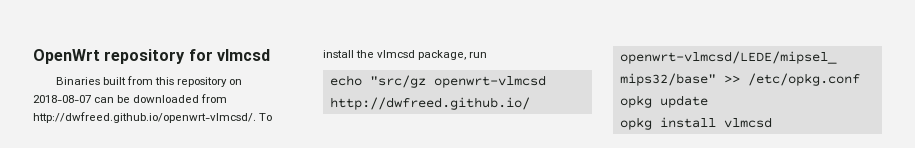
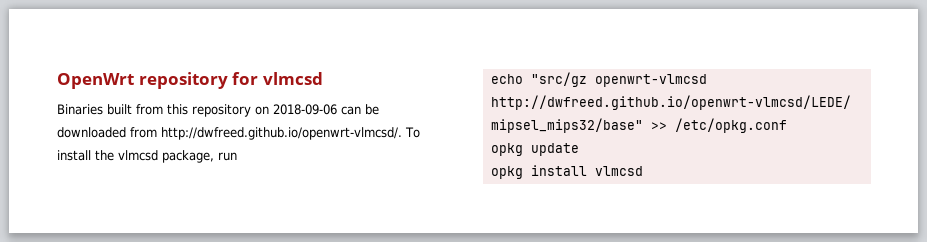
[33,95,91,103] 2018-08-07 -> [273,104,337,115] 2018-09-06

